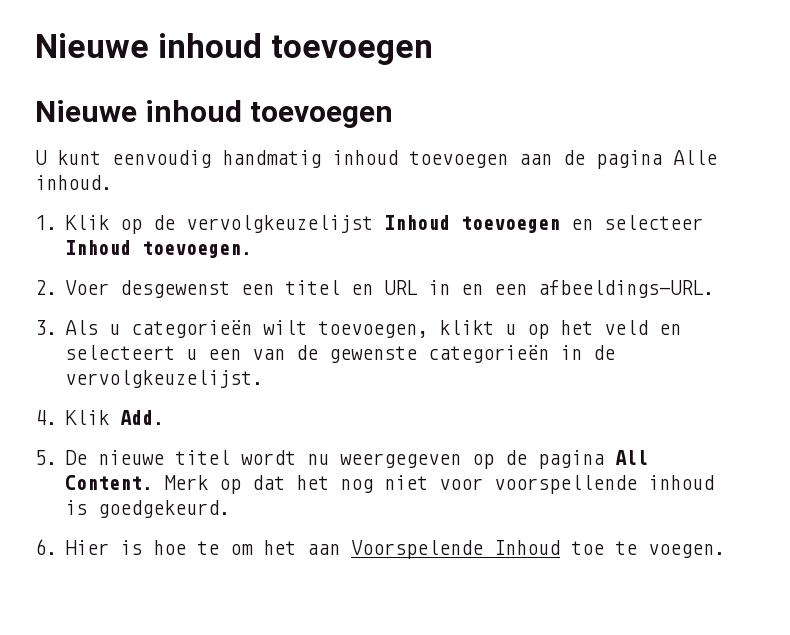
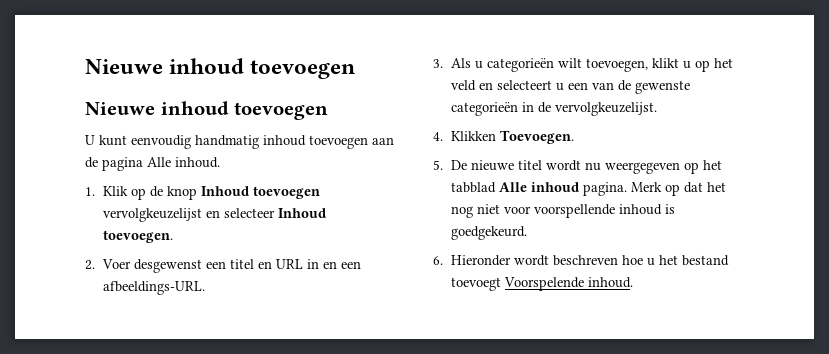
[186,215,374,233] vervolgkeuzelijst -> [166,186,197,200] knop
(561, 224) none -> [102,208,202,222] vervolgkeuzelijst
[65,410,165,425] Klik Add. -> [450,130,574,144] Klikken Toevoegen.
[505,450,649,469] [65,475,154,490] de pagina All Content. -> [702,160,722,170] [450,182,627,196] het tabblad Alle inhoud pagina.
[65,540,726,559] Hier is hoe te om het aan Voorspelende Inhoud toe te voegen. -> [450,255,729,266] [450,277,633,291] Hieronder wordt beschreven hoe u het bestand toevoegt Voorspelende inhoud.

